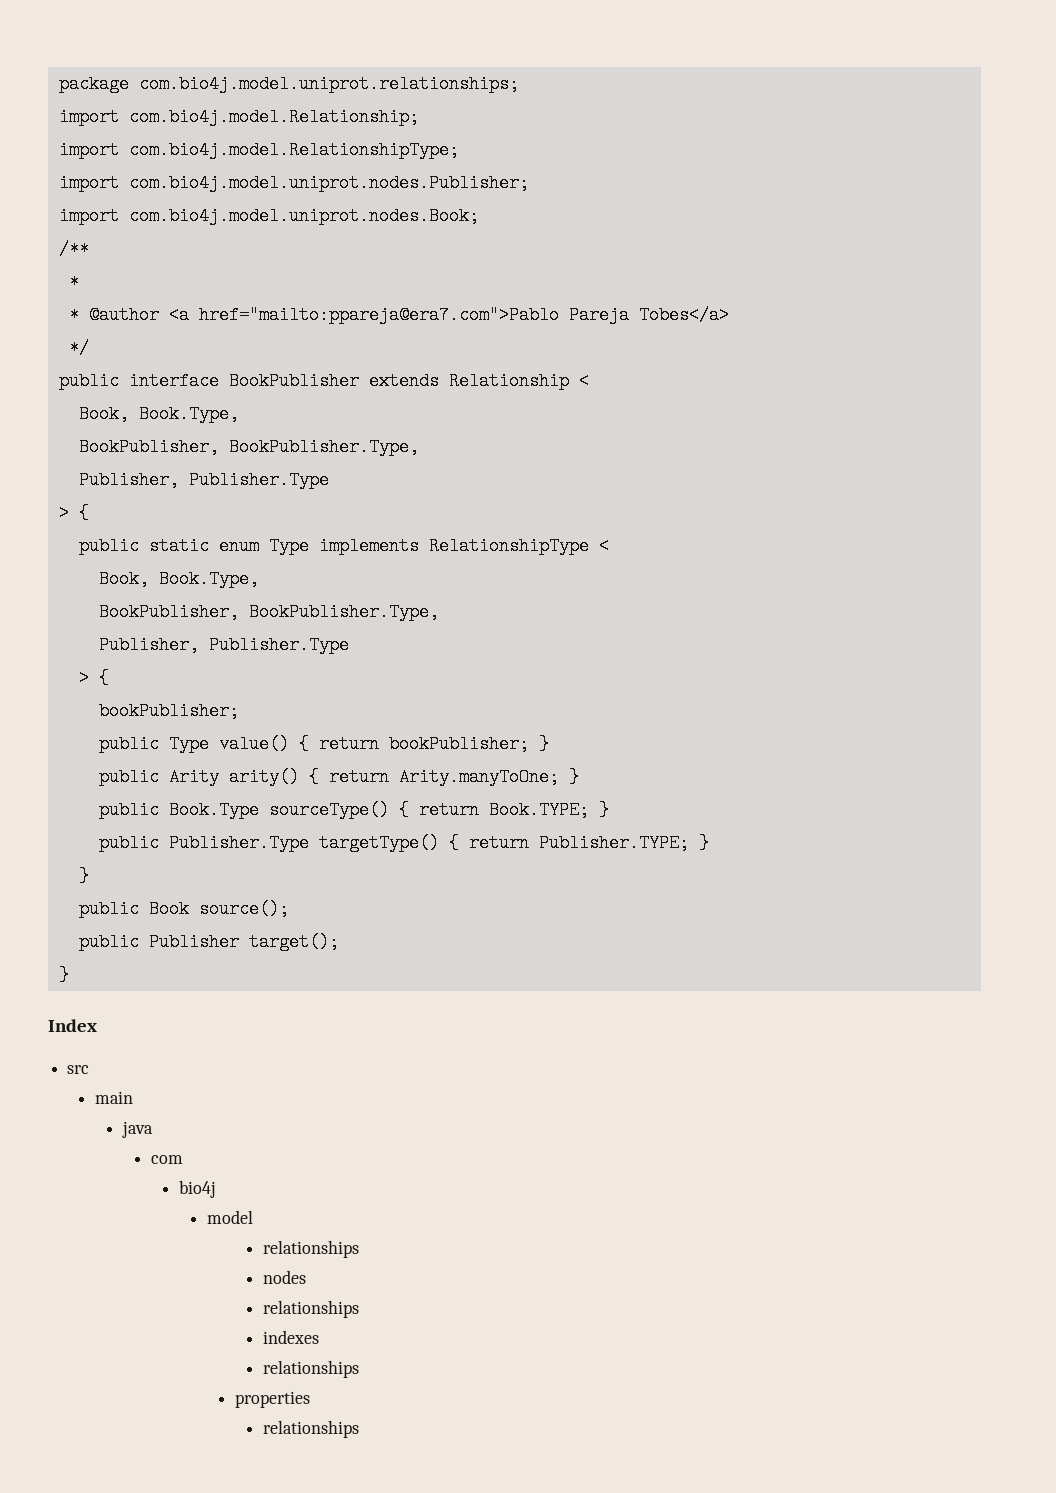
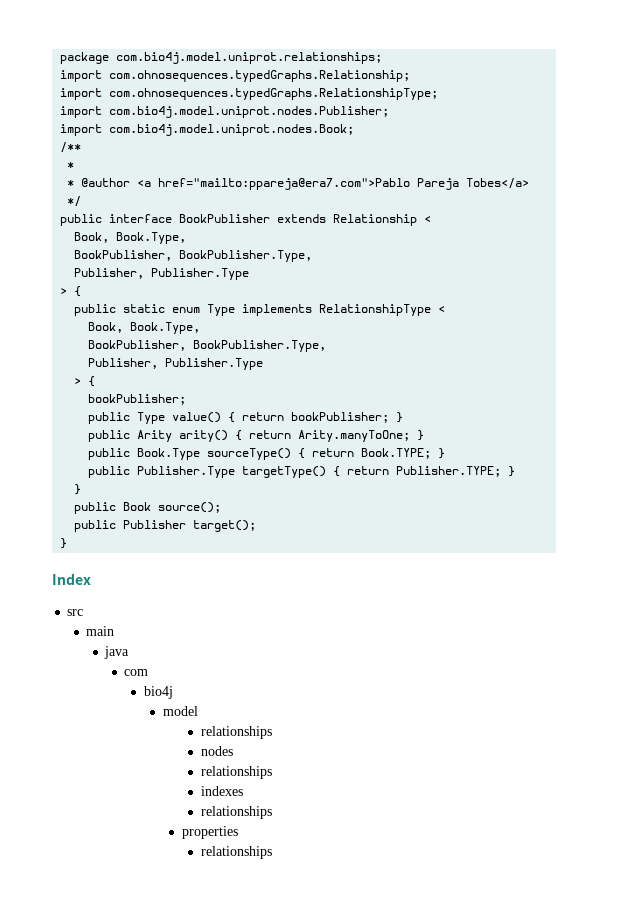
[128,108,419,126] [58,141,459,159] com.bio4j.model.Relationship; // import com.bio4j.model.RelationshipType; -> [109,70,411,82] [60,88,439,100] com.ohnosequences.typedGraphs.Relationship; // import com.ohnosequences.typedGraphs.RelationshipType;

